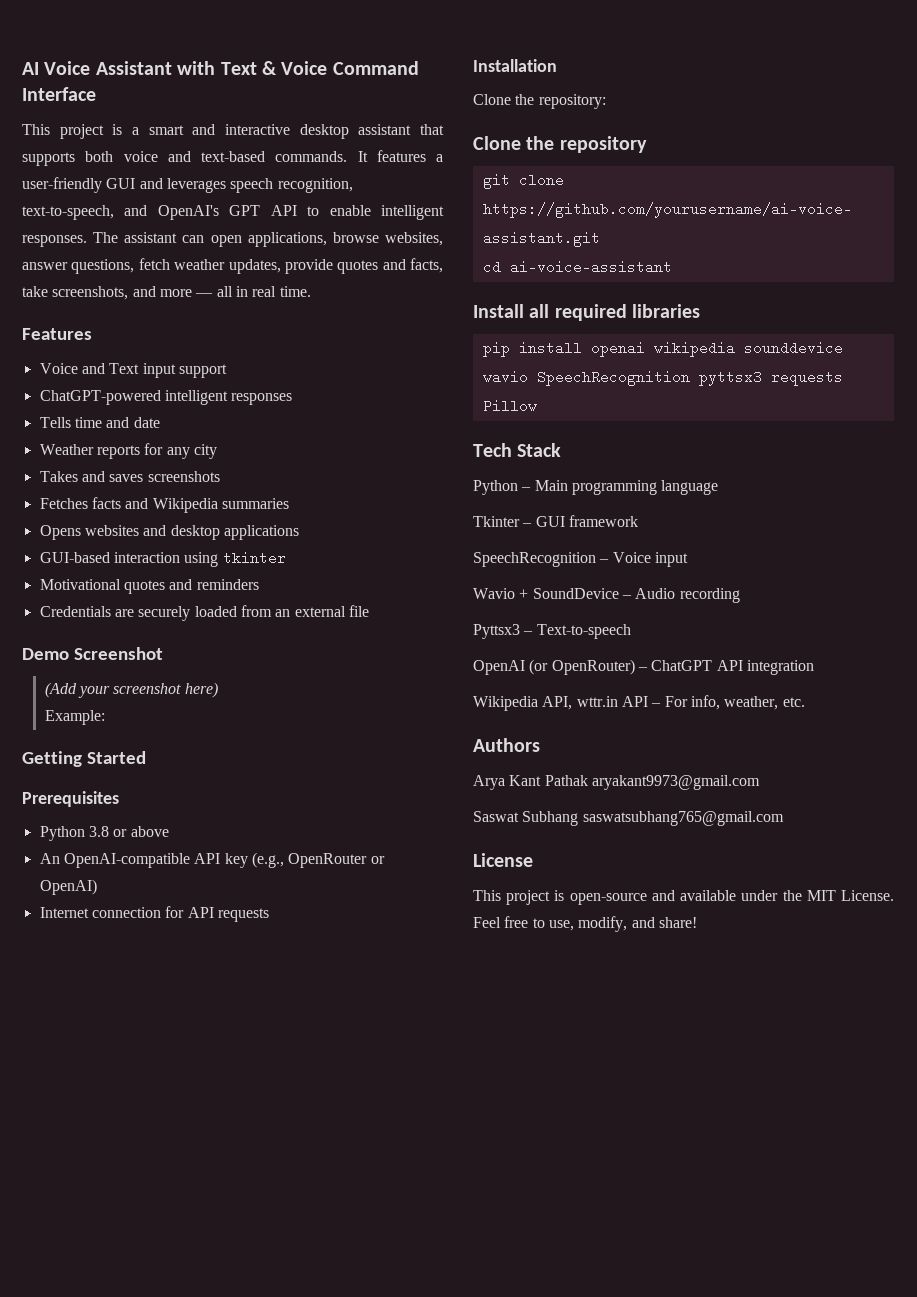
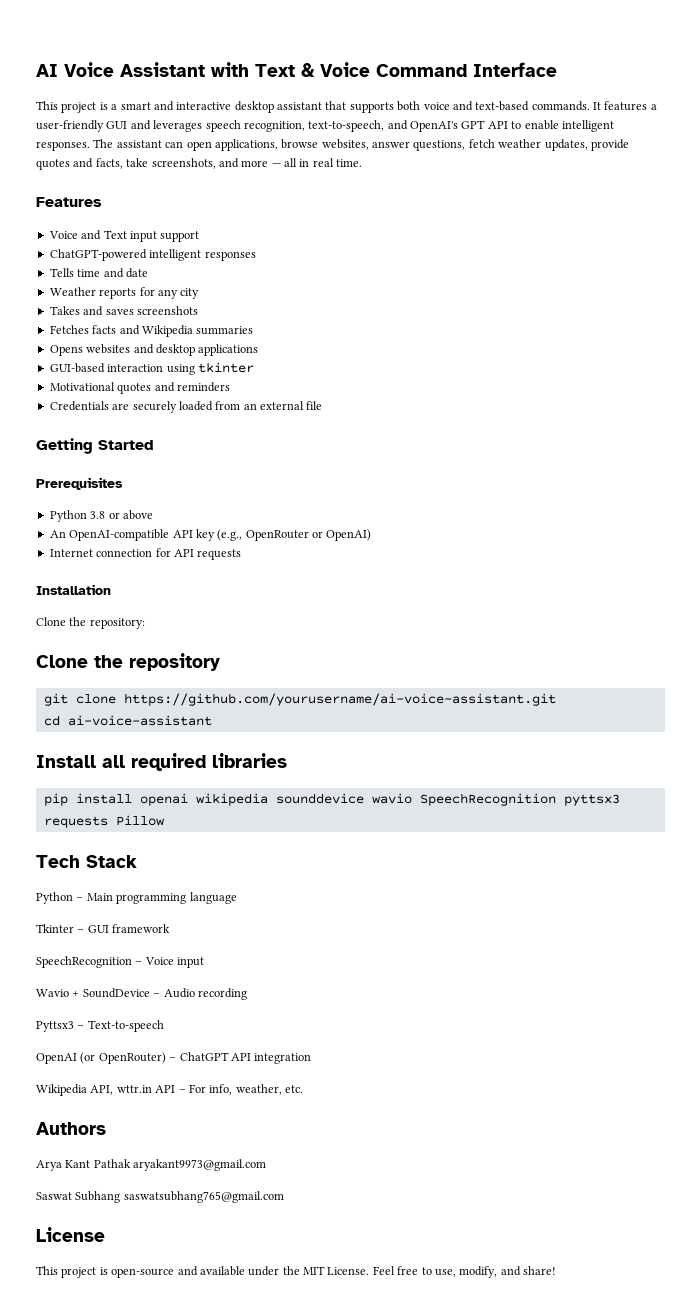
[22,647,163,660] [44,682,218,698] [44,710,105,725] // Demo Screenshot // (Add your screenshot here) // Example: -> (323, 405) none

